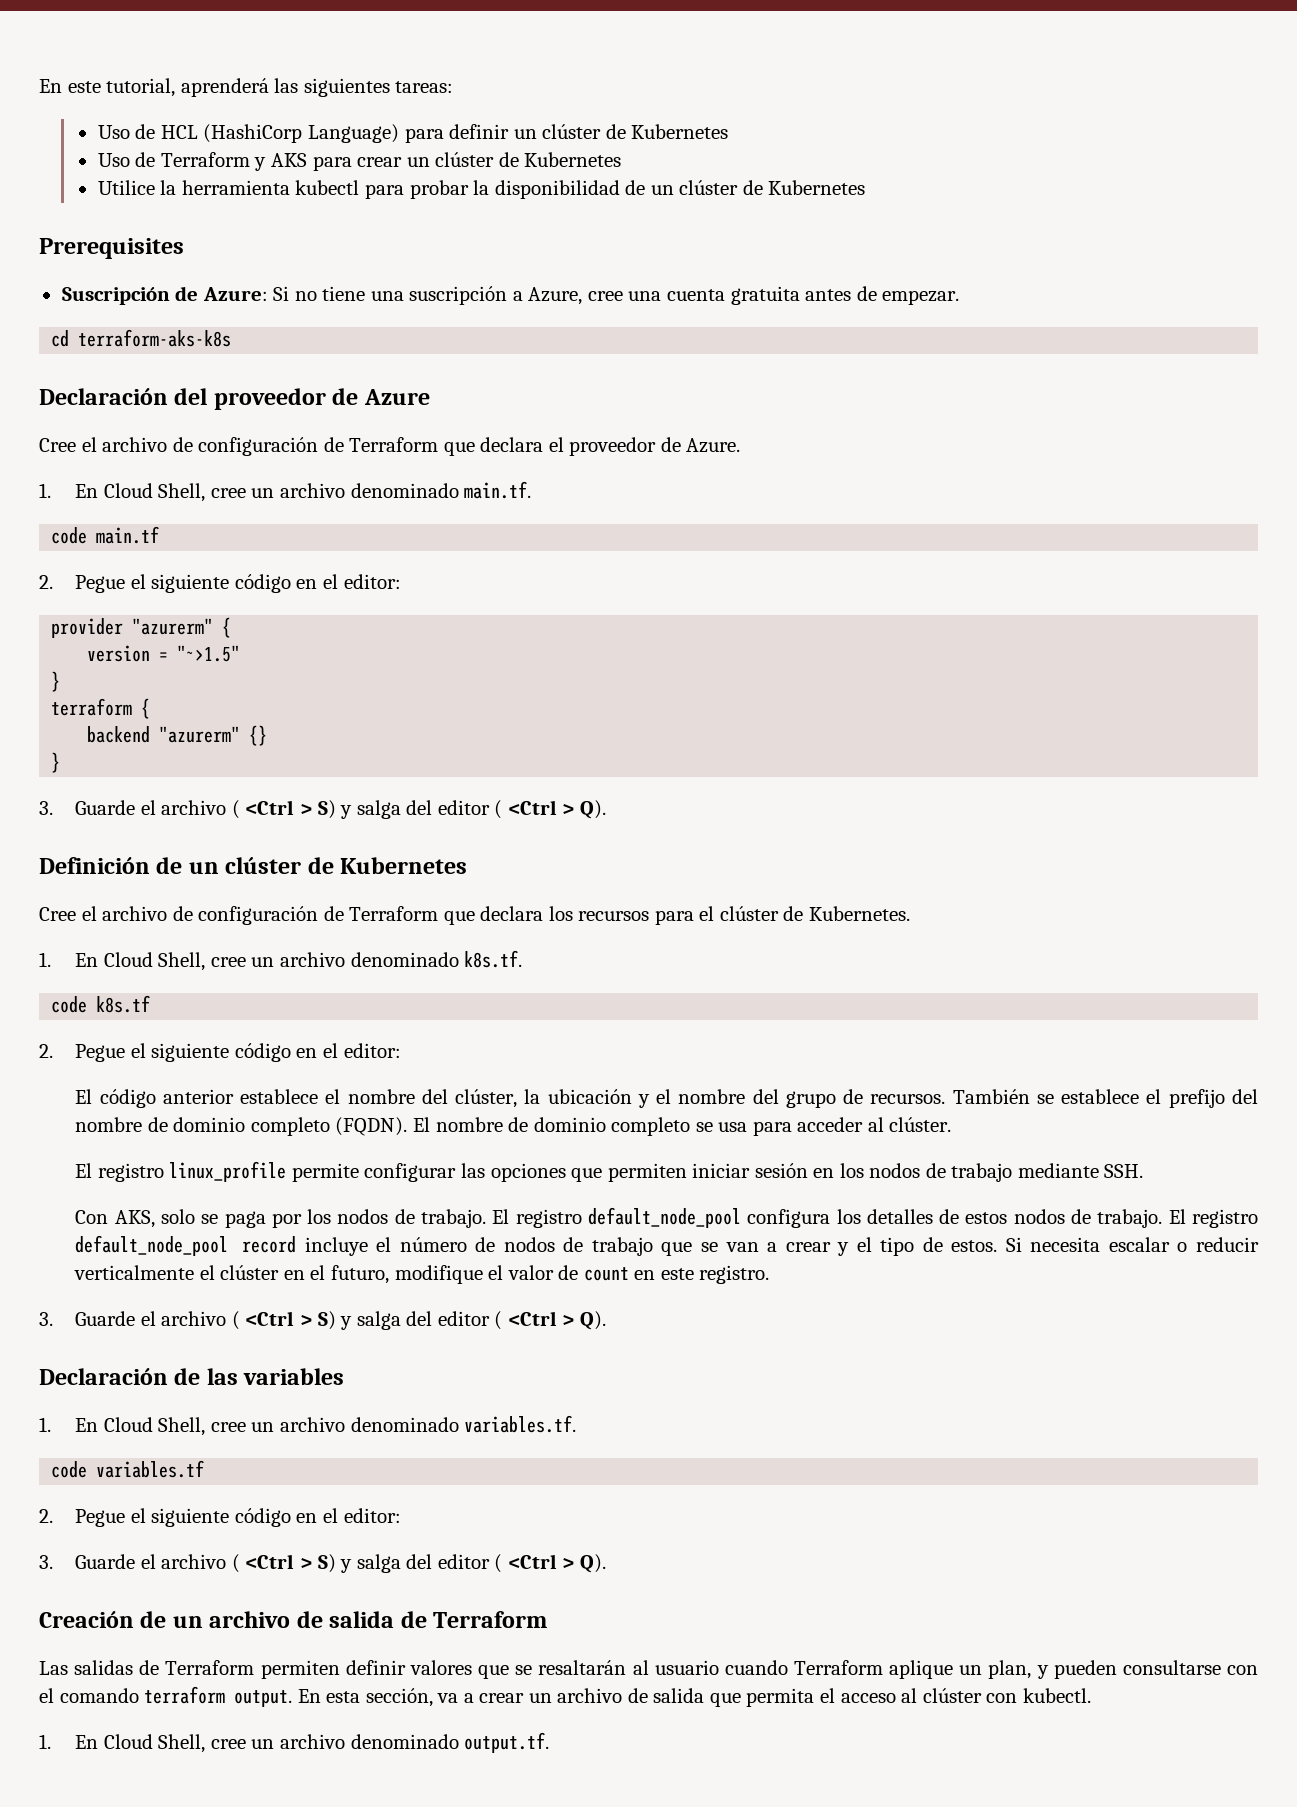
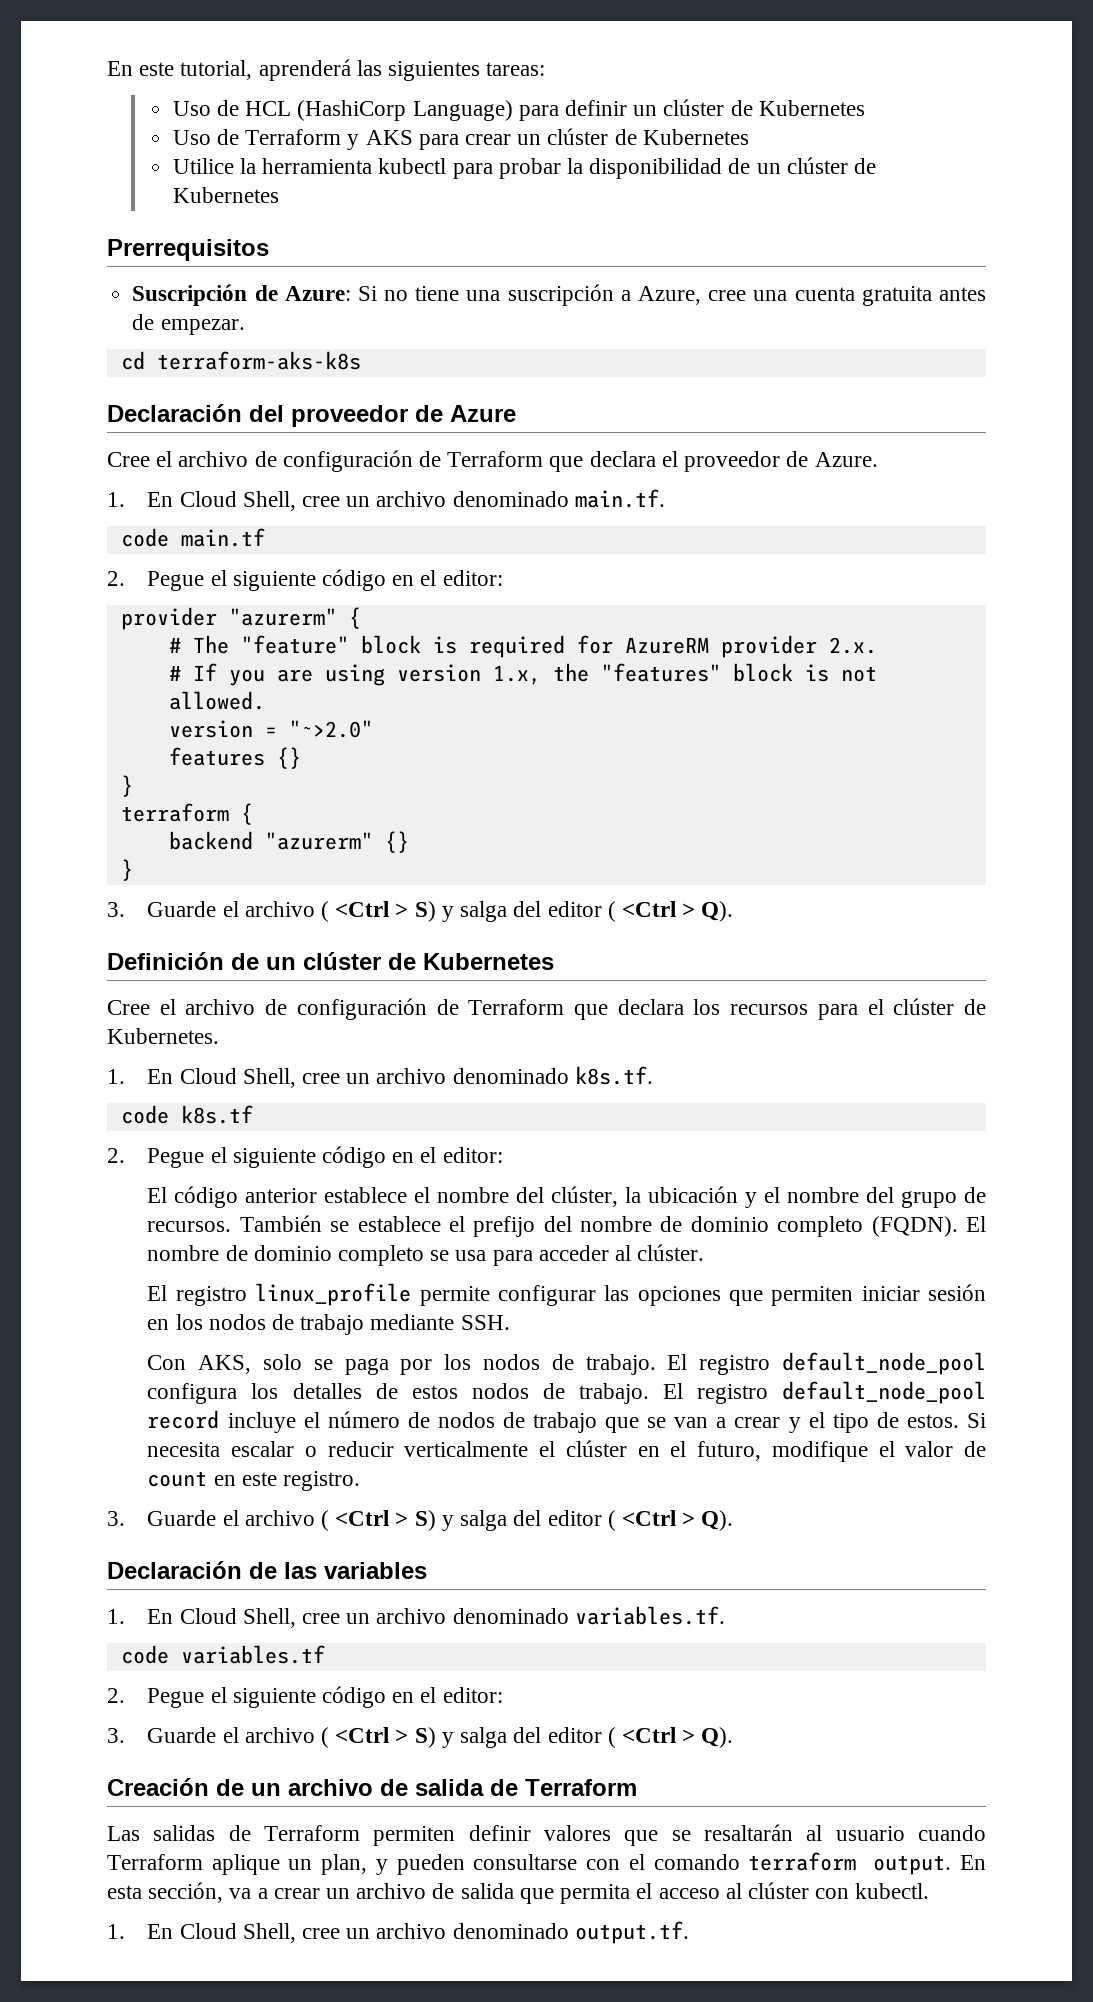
[39,238,184,259] Prerequisites -> [107,239,269,261] Prerrequisitos
(232, 627) none -> [168,635,877,658] [168,663,877,686] [168,691,265,710] // # The "feature" block is required for AzureRM provider 2.x. // # If you are using version 1.x, the "features" block is not allowed.
[177,645,241,662] "~>1.5" -> [288,720,373,738] [168,747,301,769] "~>2.0" // features {}

